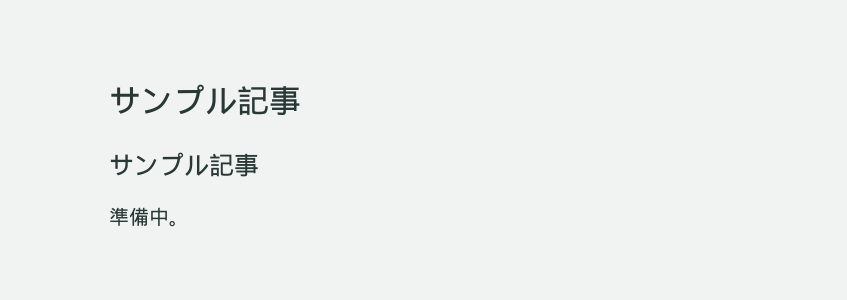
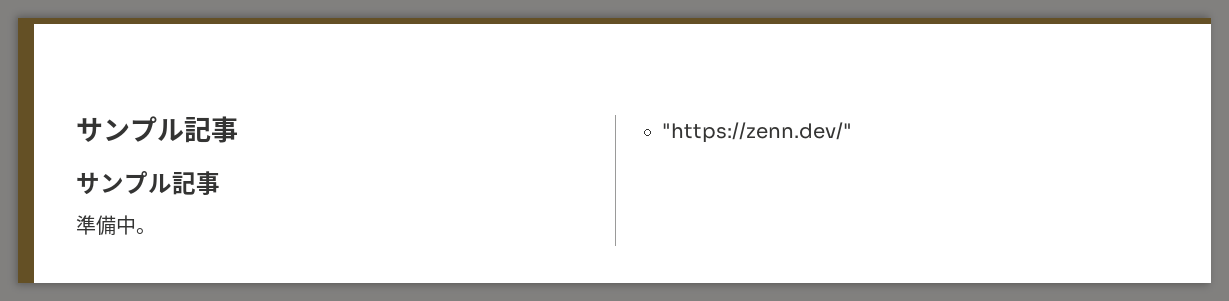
(189, 223) none -> [662,122,852,143] // "https://zenn.dev/"

